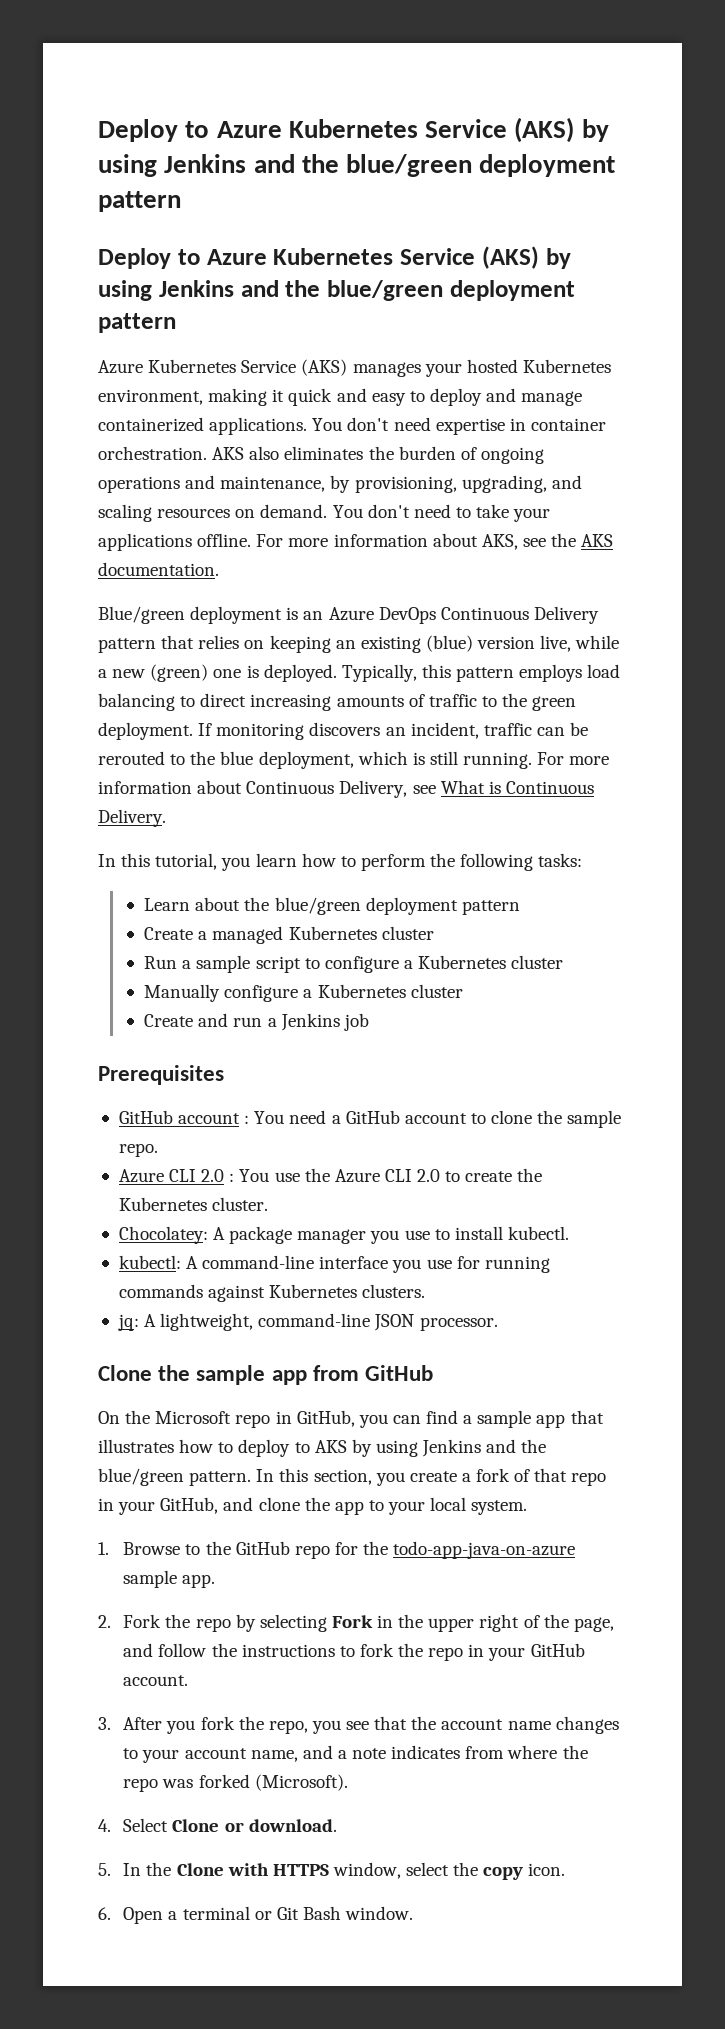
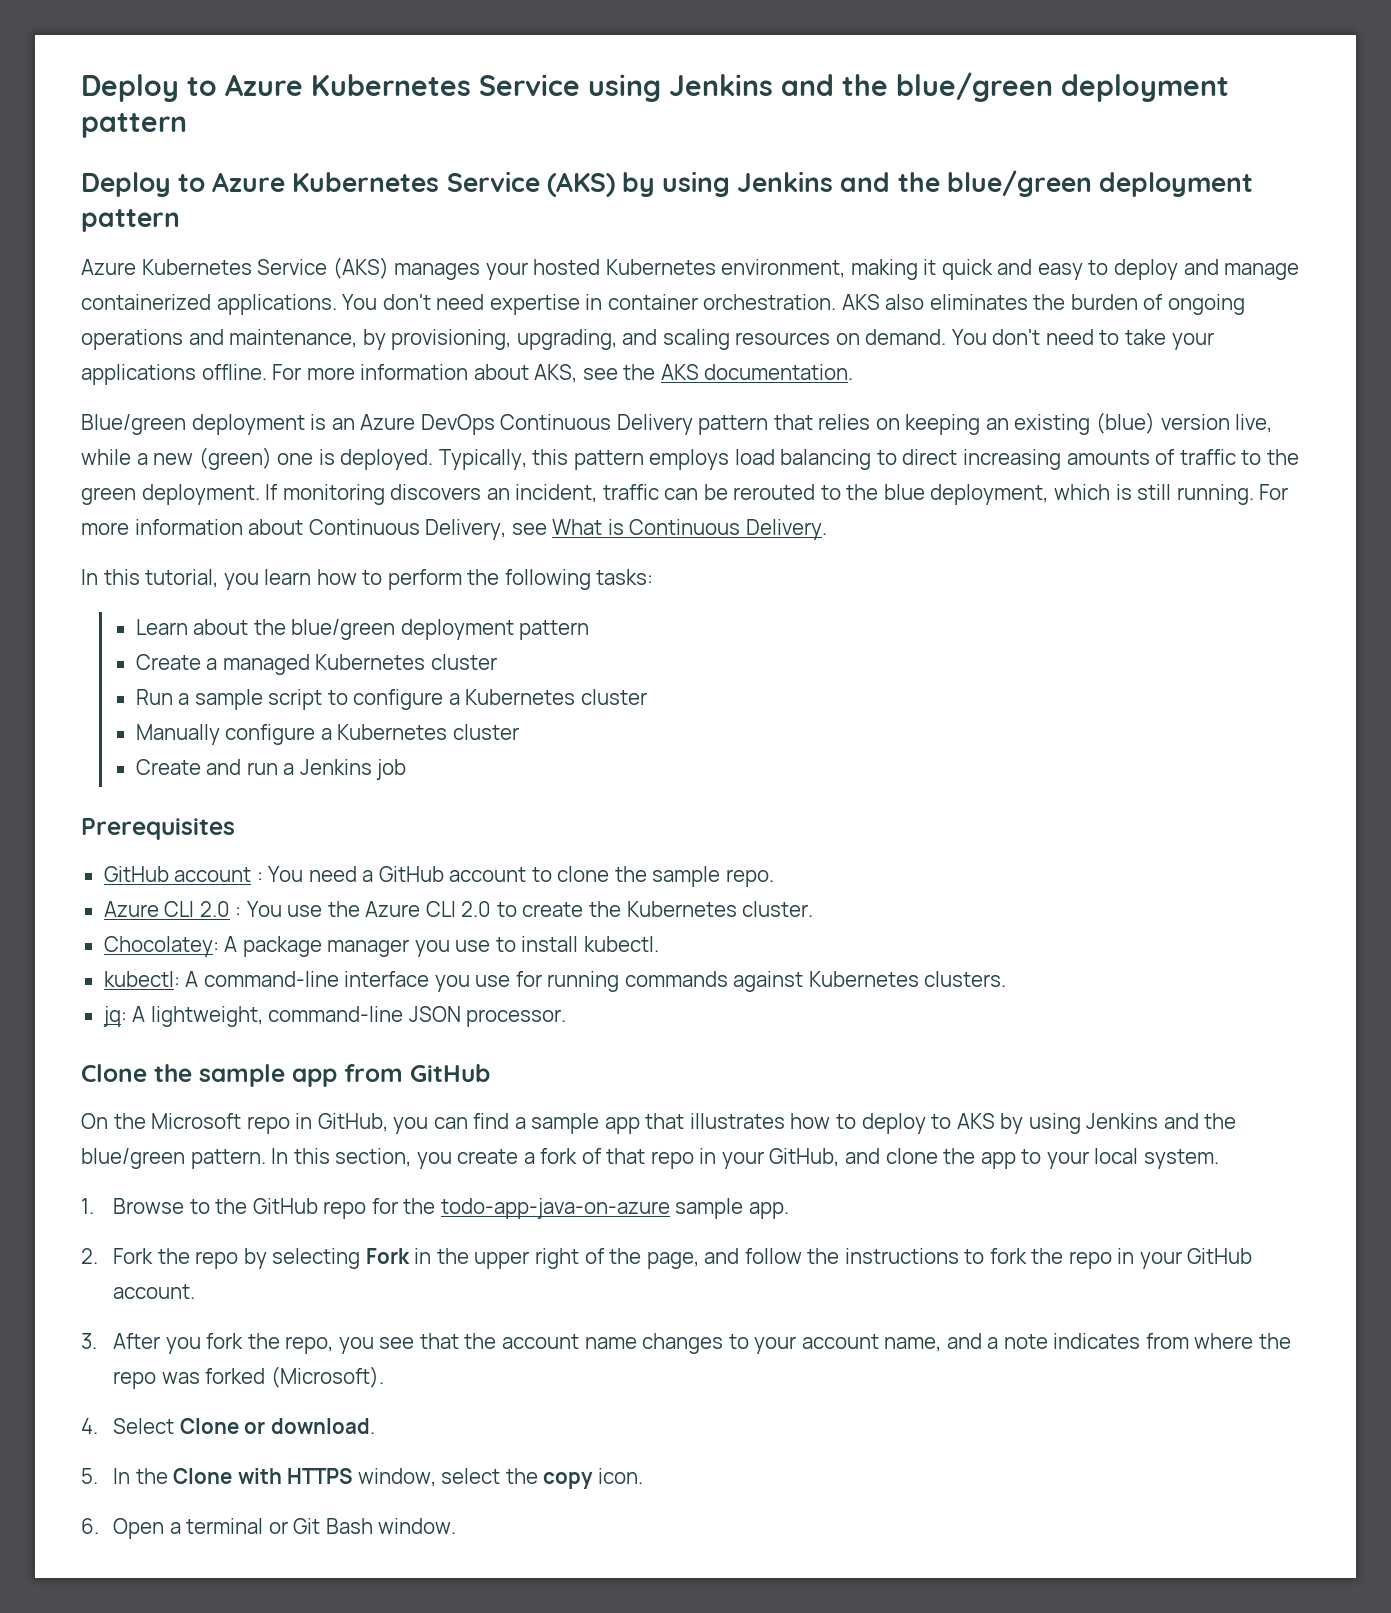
[98,117,609,143] Deploy to Azure Kubernetes Service (AKS) by -> [81,74,580,102] Deploy to Azure Kubernetes Service

